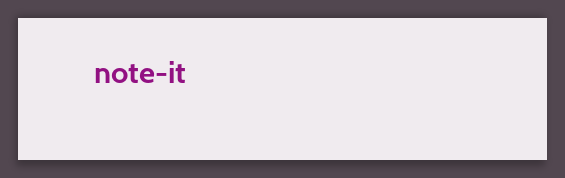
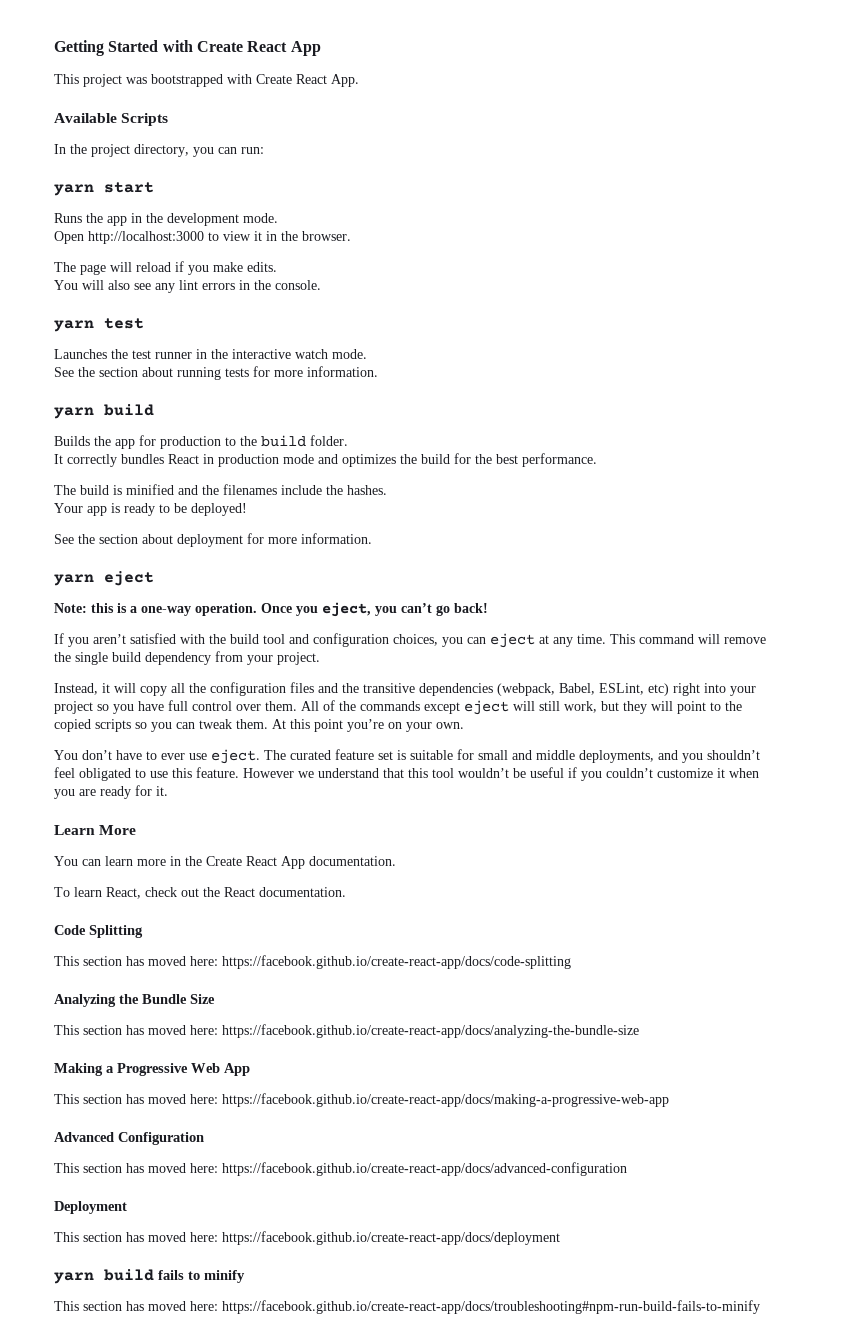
[94,61,186,83] note-it -> [54,40,321,56] [54,74,359,87] [54,113,169,126] [54,144,264,157] [54,182,154,196] [54,213,278,226] [54,231,351,244] [54,261,277,275] [54,280,321,293] [54,318,144,332] [54,349,367,359] [54,366,378,380] [54,404,154,419] [54,435,348,449] [54,453,597,467] [54,484,387,495] [54,503,247,516] [54,533,372,547] [54,571,154,586] [54,602,488,617] [54,633,766,648] [54,651,320,665] [54,682,756,696] [54,700,742,715] [54,719,464,732] [54,749,760,764] [54,767,759,781] [54,785,168,799] [54,825,137,835] [54,856,396,869] [54,887,346,899] [54,925,143,938] [54,955,571,969] [54,994,215,1007] [54,1024,639,1038] [54,1063,250,1076] [54,1093,669,1107] [54,1132,204,1145] [54,1162,627,1176] [54,1201,127,1214] [54,1231,560,1245] [54,1269,245,1284] [54,1300,760,1314] Getting Started with Create React App // This project was bootstrapped with Create React App. // Available Scripts // In the project directory, you can run: // yarn start // Runs the app in the development mode. // Open http://localhost:3000 to view it in the browser. // The page will reload if you make edits. // You will also see any lint errors in the console. // yarn test // Launches the test runner in the interactive watch mode. // See the section about running tests for more information. // yarn build // Builds the app for production to the build folder. // It correctly bundles React in production mode and optimizes the build for the best performance. // The build is minified and the filenames include the hashes. // Your app is ready to be deployed! // See the section about deployment for more information. // yarn eject // Note: this is a one-way operation. Once you eject, you can’t go back! // If you aren’t satisfied with the build tool and configuration choices, you can eject at any time. This command will remove the single build dependency from your project. // Instead, it will copy all the configuration files and the transitive dependencies (webpack, Babel, ESLint, etc) right into your project so you have full control over them. All of the commands except eject will still work, but they will point to the copied scripts so you can tweak them. At this point you’re on your own. // You don’t have to ever use eject. The curated feature set is suitable for small and middle deployments, and you shouldn’t feel obligated to use this feature. However we understand that this tool wouldn’t be useful if you couldn’t customize it when you are ready for it. // Learn More // You can learn more in the Create React App documentation. // To learn React, check out the React documentation. // Code Splitting // This section has moved here: https://facebook.github.io/create-react-app/docs/code-splitting // Analyzing the Bundle Size // This section has moved here: https://facebook.github.io/create-react-app/docs/analyzing-the-bundle-size // Making a Progressive Web App // This section has moved here: https://facebook.github.io/create-react-app/docs/making-a-progressive-web-app // Advanced Configuration // This section has moved here: https://facebook.github.io/create-react-app/docs/advanced-configuration // Deployment // This section has moved here: https://facebook.github.io/create-react-app/docs/deployment // yarn build fails to minify // This section has moved here: https://facebook.github.io/create-react-app/docs/troubleshooting#npm-run-build-fails-to-minify

